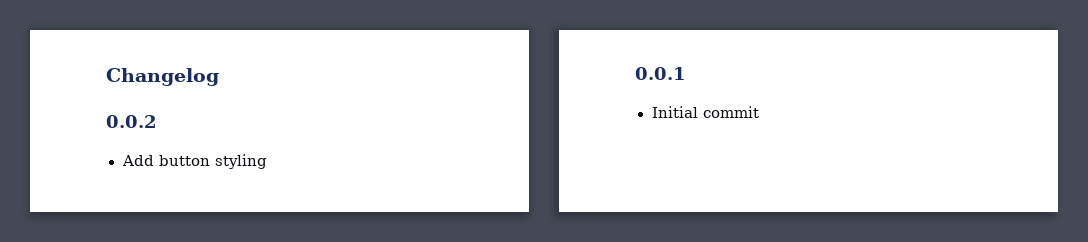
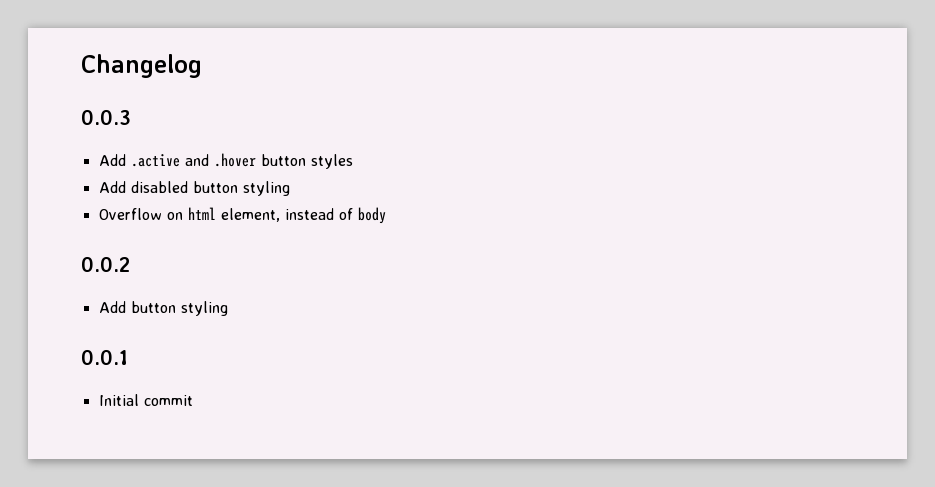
(219, 77) none -> [81,109,131,125] [98,153,353,169] [98,181,290,196] [98,207,386,224] // 0.0.3 // Add .active and .hover button styles // Add disabled button styling // Overflow on html element, instead of body

